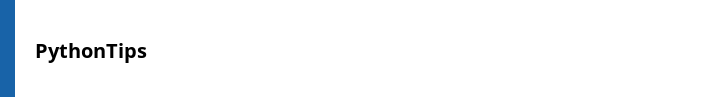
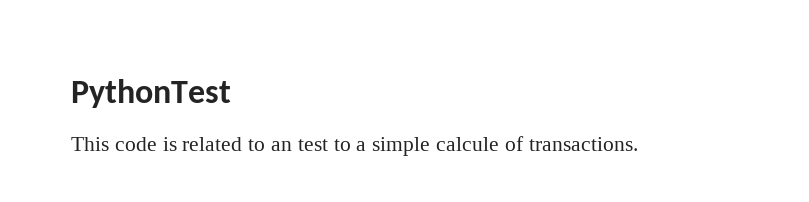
[35,43,147,63] PythonTips -> [71,79,231,108] [71,136,638,156] PythonTest // This code is related to an test to a simple calcule of transactions.

